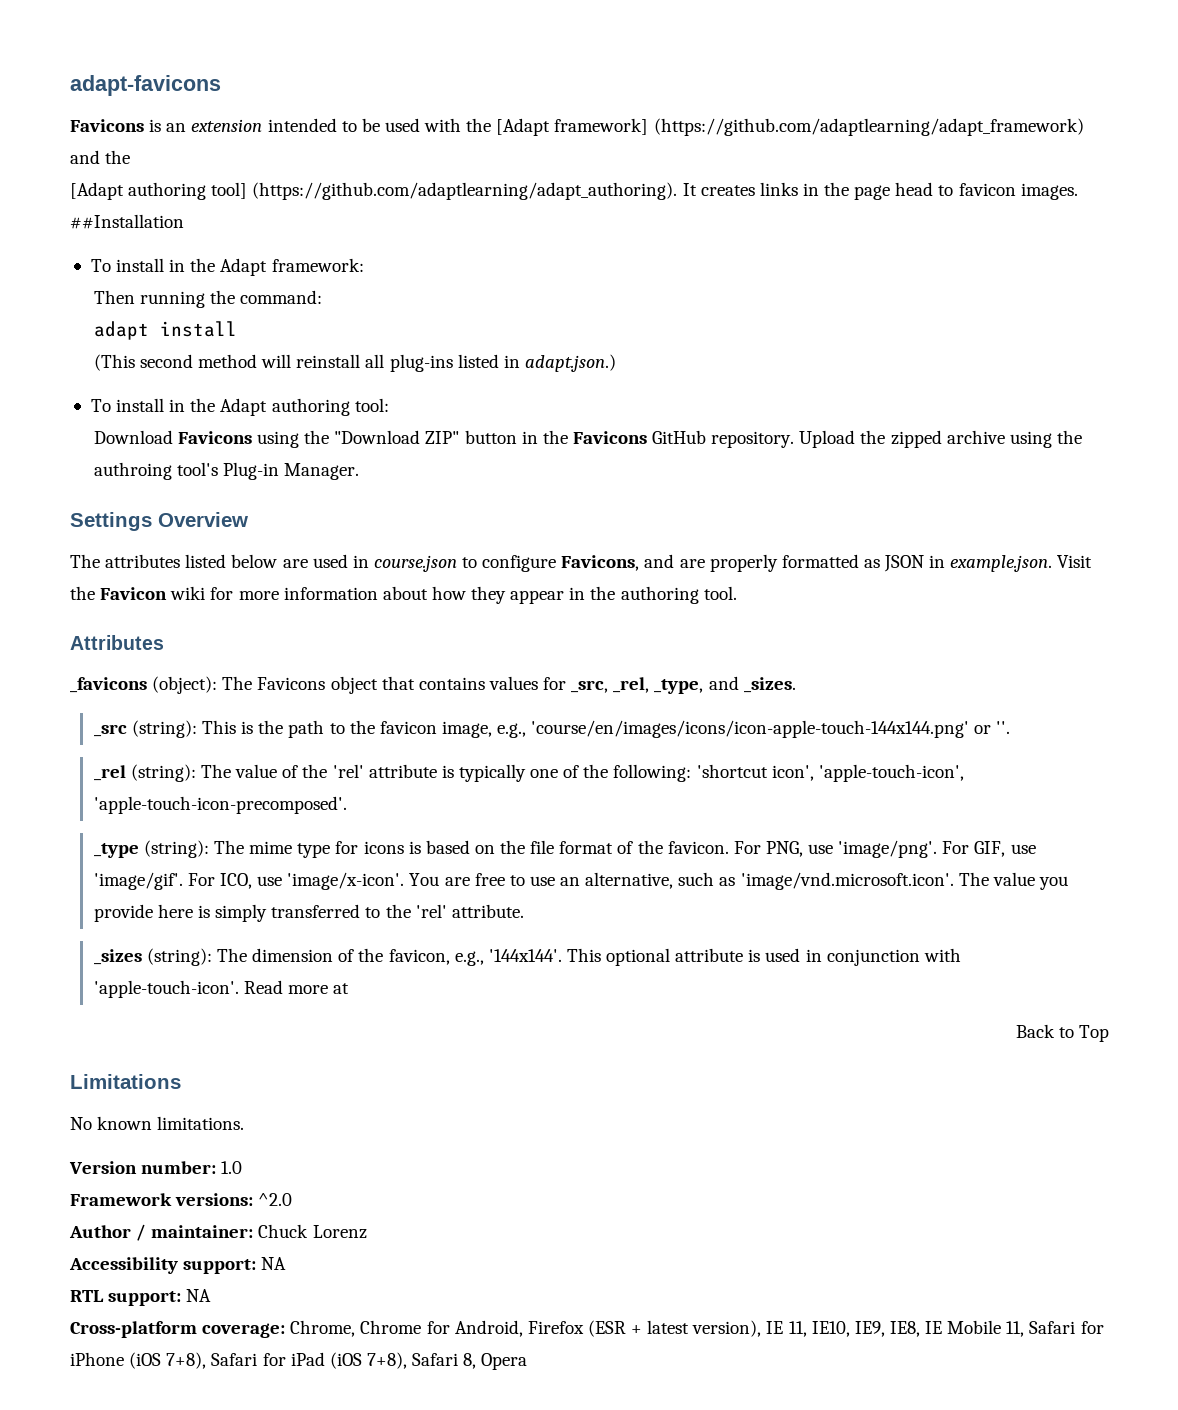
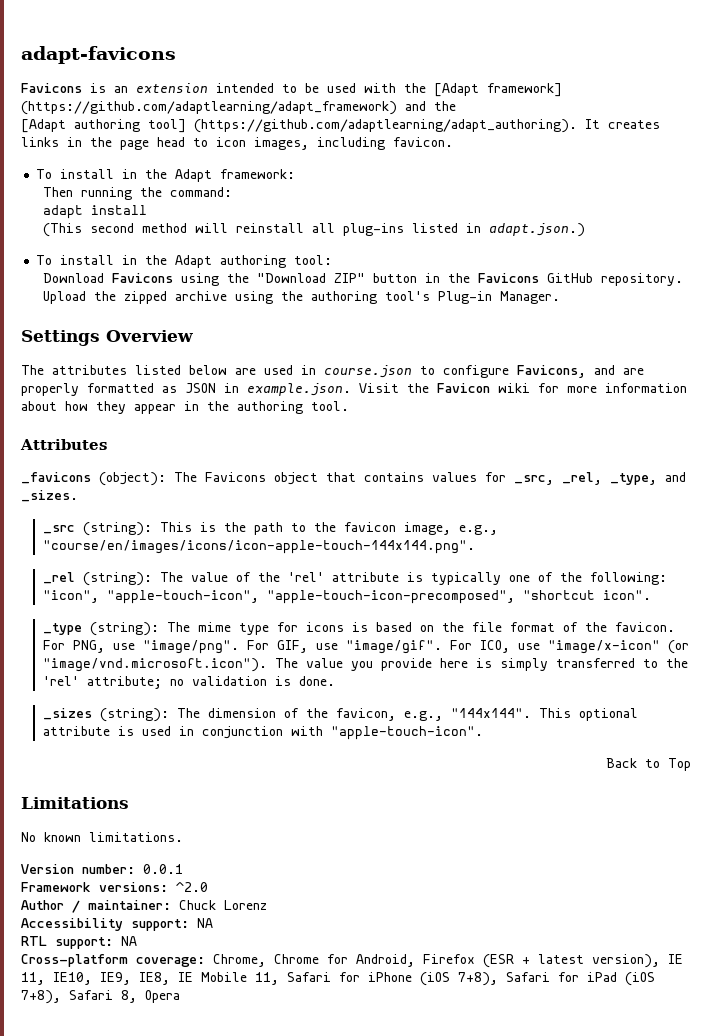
[958,183,1078,200] [70,214,184,229] favicon images. ##Installation -> [216,137,453,150] icon images, including favicon.
[93,462,172,480] authroing -> [310,291,377,304] authoring
[531,720,1011,738] 'course/en/images/icons/icon-apple-touch-144x144.png' or ''. -> [42,540,475,554] "course/en/images/icons/icon-apple-touch-144x144.png".
[696,764,964,782] [93,796,347,814] 'shortcut icon', 'apple-touch-icon', 'apple-touch-icon-precomposed'. -> [42,590,651,604] "icon", "apple-touch-icon", "apple-touch-icon-precomposed", "shortcut icon".
[838,840,938,858] 'image/png'. -> [142,640,239,654] "image/png".
[93,872,183,890] 'image/gif'. -> [345,640,442,654] "image/gif".
[287,872,954,890] 'image/x-icon'. You are free to use an alternative, such as 'image/vnd.microsoft.icon'. -> [547,640,689,654] [42,658,267,672] "image/x-icon" (or "image/vnd.microsoft.icon").
[451,904,524,918] attribute. -> [86,676,335,689] attribute; no validation is done.
[488,949,562,962] '144x144'. -> [450,708,531,718] "144x144".
[93,980,350,998] 'apple-touch-icon'. Read more at -> [330,726,483,740] "apple-touch-icon".
[221,1161,243,1174] 1.0 -> [143,864,183,874] 0.0.1

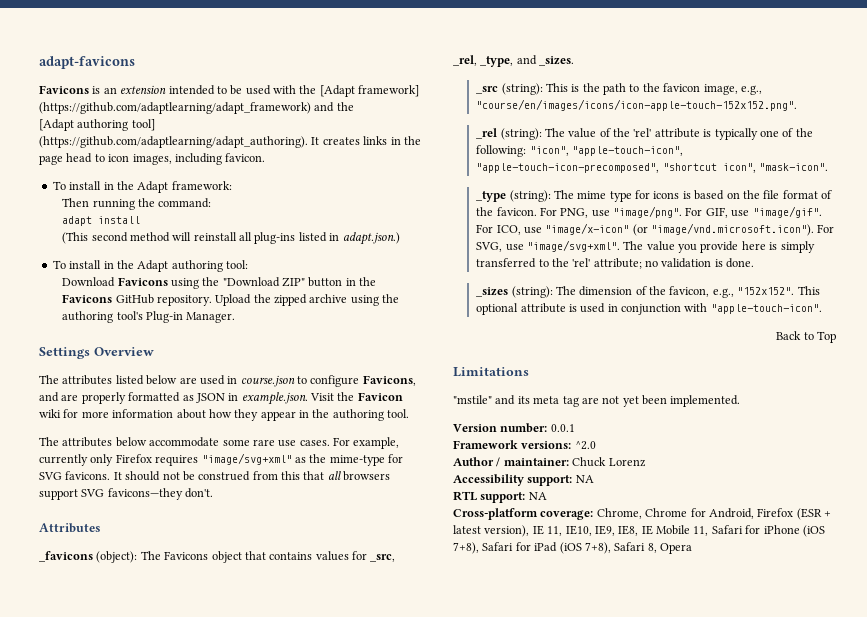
(349, 406) none -> [39,437,400,449] [39,453,403,466] [39,471,391,481] [39,488,214,500] // The attributes below accommodate some rare use cases. For example, currently only Firefox requires "image/svg+xml" as the mime-type for SVG favicons. It should not be construed from this that all browsers support SVG favicons—they don't.
[42,540,475,554] "course/en/images/icons/icon-apple-touch-144x144.png". -> [476,99,798,111] "course/en/images/icons/icon-apple-touch-152x152.png".
[602,590,651,600] icon". -> [722,163,828,173] icon", "mask-icon".
(267, 665) none -> [817,224,835,233] [476,240,620,252] For SVG, use "image/svg+xml".
[450,708,531,718] "144x144". -> [737,287,795,295] "152x152".
[21,832,183,842] No known limitations. -> [453,395,741,407] "mstile" and its meta tag are not yet been implemented.

